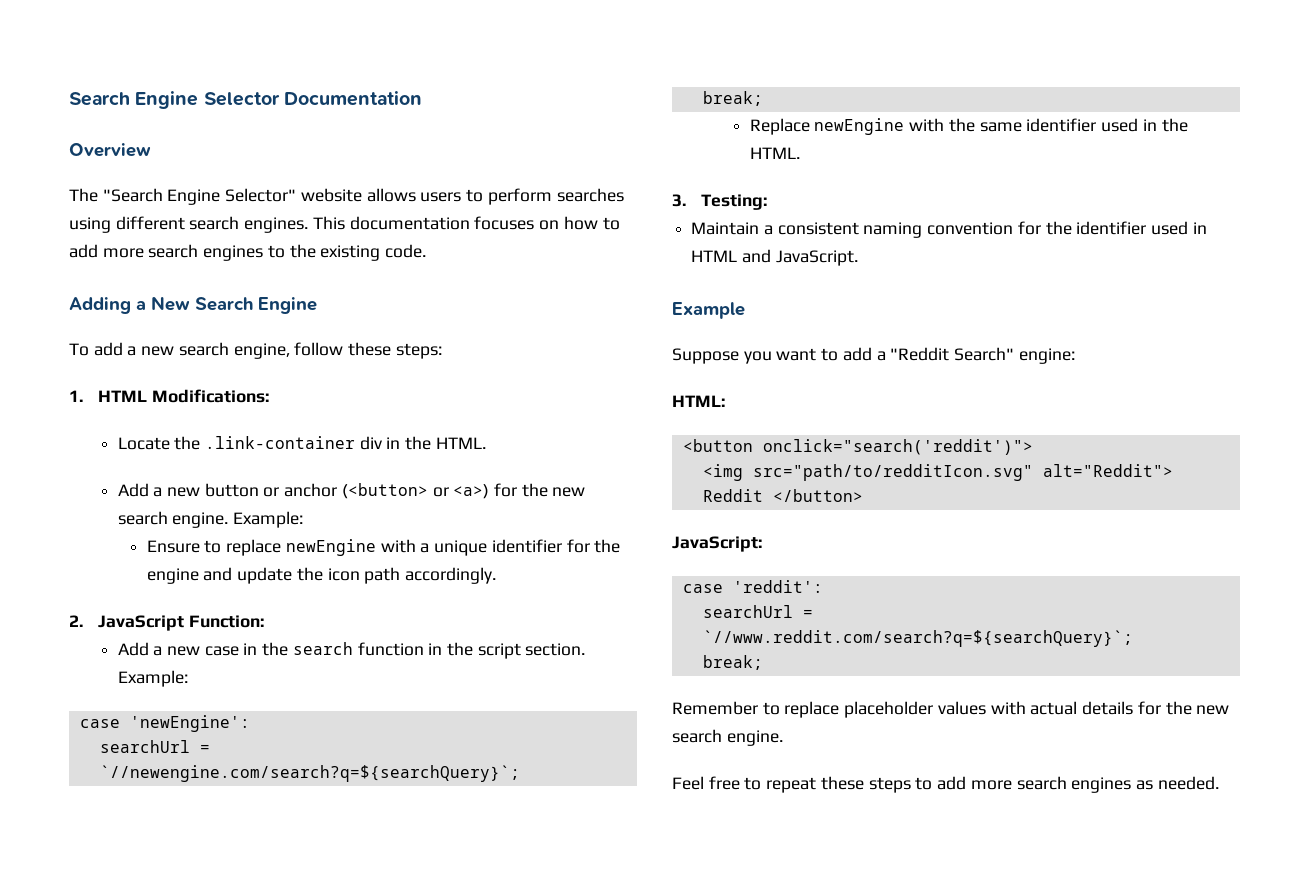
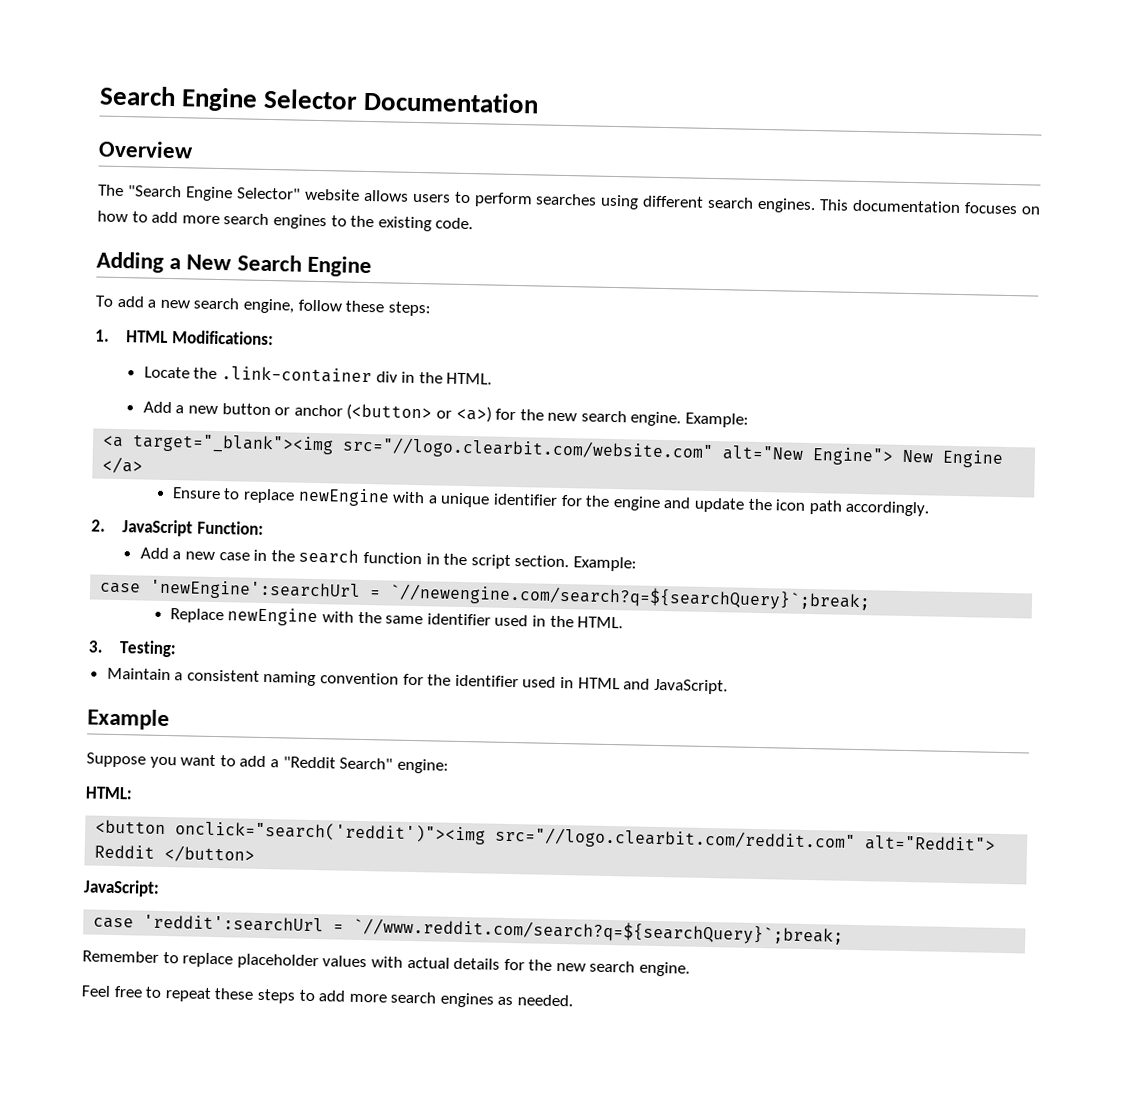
(303, 519) none -> [102,433,1005,468] [102,456,144,474] // <a target="_blank"><img src="//logo.clearbit.com/website.com" alt="New Engine"> New Engine </a>
[129,715,250,732] [99,740,210,753] [99,765,520,782] [702,91,763,106] 'newEngine': // searchUrl = `//newengine.com/search?q=${searchQuery}`; // break; -> [149,579,872,612] 'newEngine':searchUrl = `//newengine.com/search?q=${searchQuery}`;break;
[762,439,1033,455] [702,464,1033,481] onclick="search('reddit')"> // <img src="path/to/redditIcon.svg" -> [175,820,857,853] onclick="search('reddit')"><img src="//logo.clearbit.com/reddit.com"
[732,580,823,593] [702,605,813,618] [702,630,1133,647] [702,655,763,670] 'reddit': // searchUrl = `//www.reddit.com/search?q=${searchQuery}`; // break; -> [143,914,845,946] 'reddit':searchUrl = `//www.reddit.com/search?q=${searchQuery}`;break;

